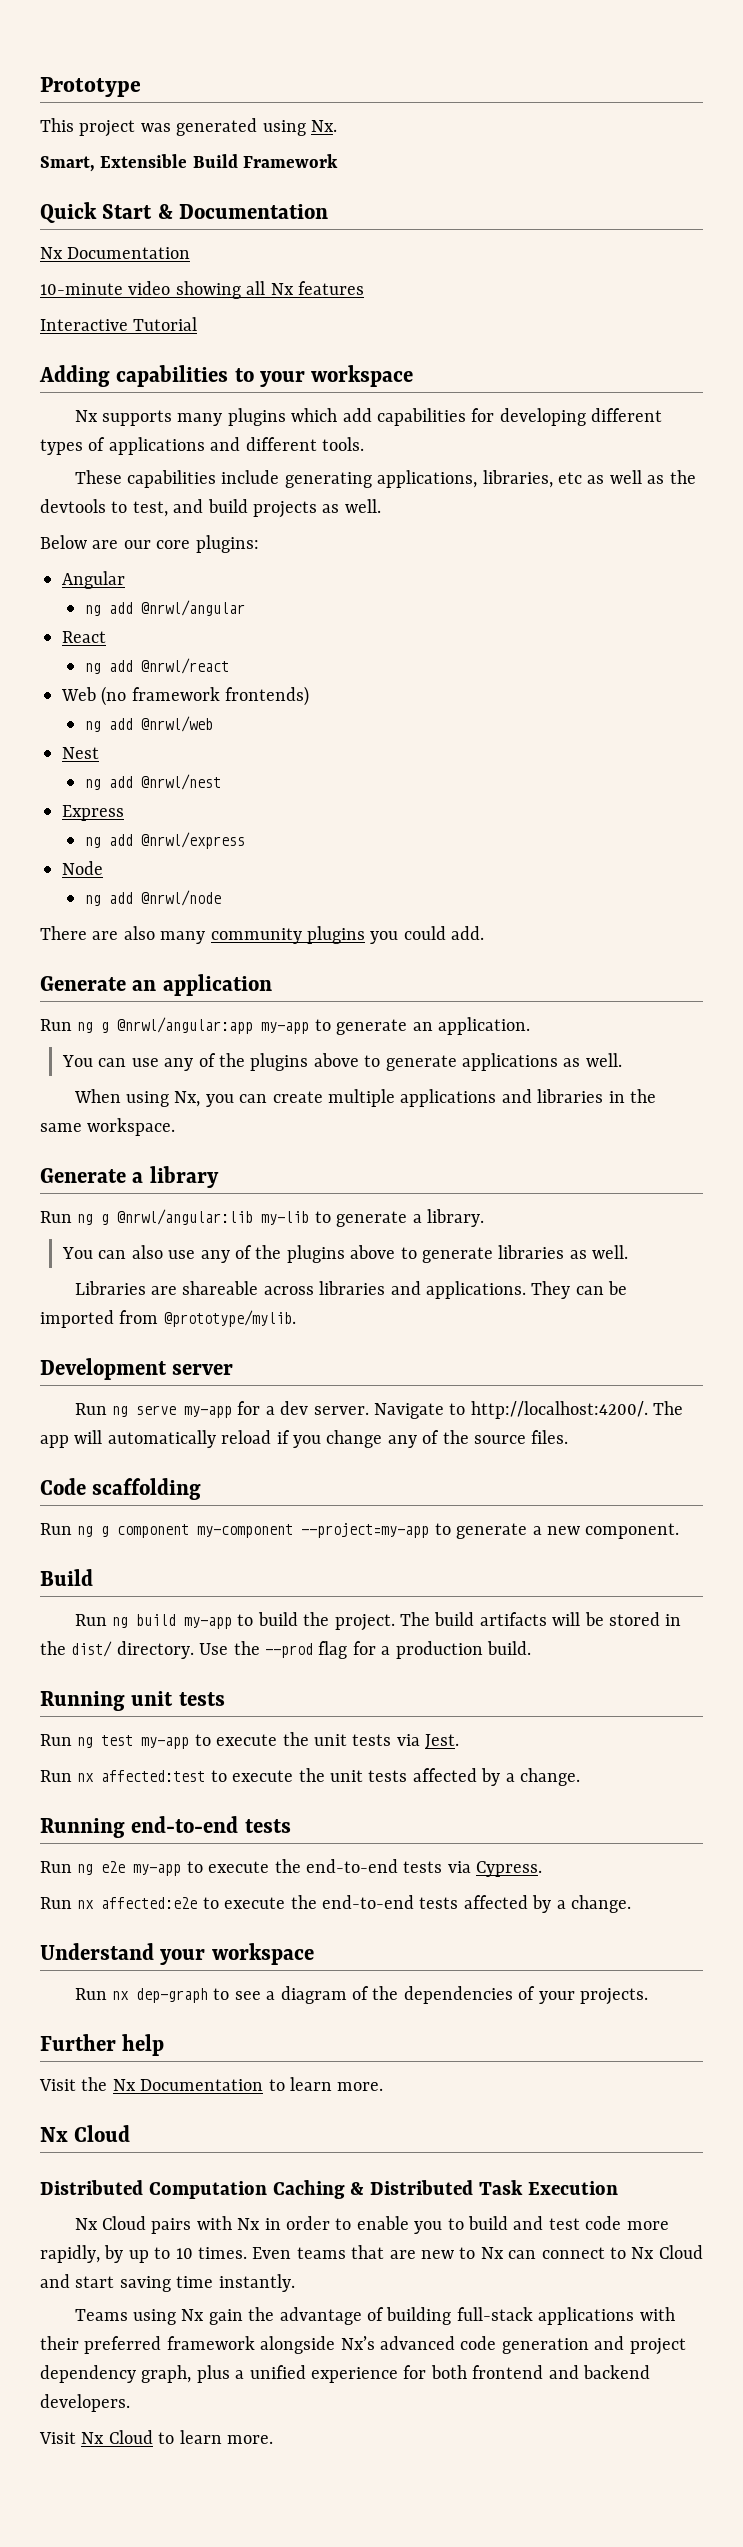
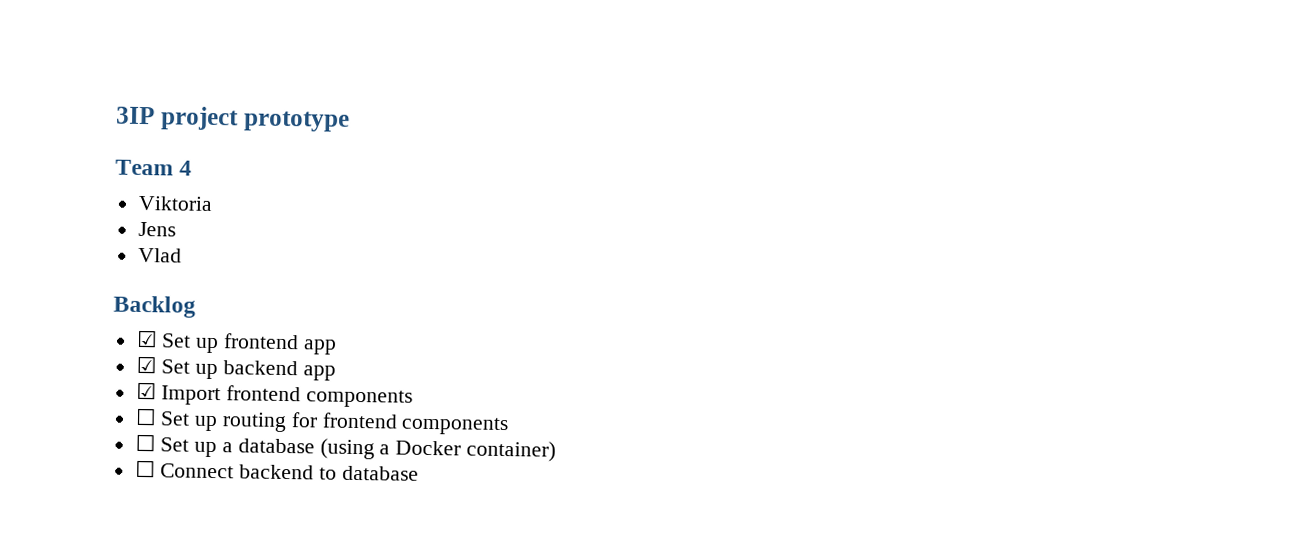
[40,77,141,97] [40,118,337,137] [40,154,339,172] [40,202,329,223] [40,247,191,259] [40,281,364,299] [40,317,198,331] [39,365,414,387] [74,408,663,426] [40,437,364,455] [74,470,696,488] [40,499,381,518] [40,535,259,553] [62,571,125,589] [85,600,246,616] [62,631,106,643] [85,658,230,674] [61,686,310,706] [85,716,214,732] [62,747,99,759] [85,774,222,790] [62,805,124,821] [85,832,246,849] [62,861,103,875] [85,890,222,906] [40,926,485,944] [40,974,272,996] [40,1017,530,1035] [62,1053,622,1071] [73,1089,656,1107] [40,1118,176,1136] [40,1166,219,1188] [40,1209,484,1227] [62,1245,629,1263] [74,1281,628,1299] [40,1310,296,1328] [40,1358,234,1380] [74,1401,684,1419] [40,1430,569,1448] [40,1478,202,1500] [40,1523,680,1539] [40,1569,93,1586] [74,1612,682,1631] [40,1641,531,1659] [40,1691,225,1711] [40,1732,460,1749] [40,1768,580,1786] [40,1816,291,1838] [40,1859,543,1877] [40,1895,631,1913] [40,1943,314,1965] [74,1986,648,2005] [40,2034,165,2056] [39,2077,384,2091] [40,2125,131,2142] [40,2180,618,2199] [74,2216,669,2234] [40,2245,703,2263] [40,2274,295,2292] [74,2307,675,2325] [40,2336,686,2355] [40,2365,650,2383] [40,2394,130,2412] [39,2430,273,2444] Prototype // This project was generated using Nx. // Smart, Extensible Build Framework // Quick Start & Documentation // Nx Documentation // 10-minute video showing all Nx features // Interactive Tutorial // Adding capabilities to your workspace // Nx supports many plugins which add capabilities for developing different types of applications and different tools. // These capabilities include generating applications, libraries, etc as well as the devtools to test, and build projects as well. // Below are our core plugins: // Angular // ng add @nrwl/angular // React // ng add @nrwl/react // Web (no framework frontends) // ng add @nrwl/web // Nest // ng add @nrwl/nest // Express // ng add @nrwl/express // Node // ng add @nrwl/node // There are also many community plugins you could add. // Generate an application // Run ng g @nrwl/angular:app my-app to generate an application. // You can use any of the plugins above to generate applications as well. // When using Nx, you can create multiple applications and libraries in the same workspace. // Generate a library // Run ng g @nrwl/angular:lib my-lib to generate a library. // You can also use any of the plugins above to generate libraries as well. // Libraries are shareable across libraries and applications. They can be imported from @prototype/mylib. // Development server // Run ng serve my-app for a dev server. Navigate to http://localhost:4200/. The app will automatically reload if you change any of the source files. // Code scaffolding // Run ng g component my-component --project=my-app to generate a new component. // Build // Run ng build my-app to build the project. The build artifacts will be stored in the dist/ directory. Use the --prod flag for a production build. // Running unit tests // Run ng test my-app to execute the unit tests via Jest. // Run nx affected:test to execute the unit tests affected by a change. // Running end-to-end tests // Run ng e2e my-app to execute the end-to-end tests via Cypress. // Run nx affected:e2e to execute the end-to-end tests affected by a change. // Understand your workspace // Run nx dep-graph to see a diagram of the dependencies of your projects. // Further help // Visit the Nx Documentation to learn more. // Nx Cloud // Distributed Computation Caching & Distributed Task Execution // Nx Cloud pairs with Nx in order to enable you to build and test code more rapidly, by up to 10 times. Even teams that are new to Nx can connect to Nx Cloud and start saving time instantly. // Teams using Nx gain the advantage of building full-stack applications with their preferred framework alongside Nx’s advanced code generation and project dependency graph, plus a unified experience for both frontend and backend developers. // Visit Nx Cloud to learn more. -> [116,106,350,132] [115,159,193,176] [137,195,213,211] [137,221,176,237] [137,247,182,263] [113,295,196,318] [135,329,337,355] [135,355,336,381] [135,381,414,408] [134,407,510,436] [134,433,557,462] [134,459,419,481] 3IP project prototype // Team 4 // Viktoria // Jens // Vlad // Backlog // ☑ Set up frontend app // ☑ Set up backend app // ☑ Import frontend components // ☐ Set up routing for frontend components // ☐ Set up a database (using a Docker container) // ☐ Connect backend to database

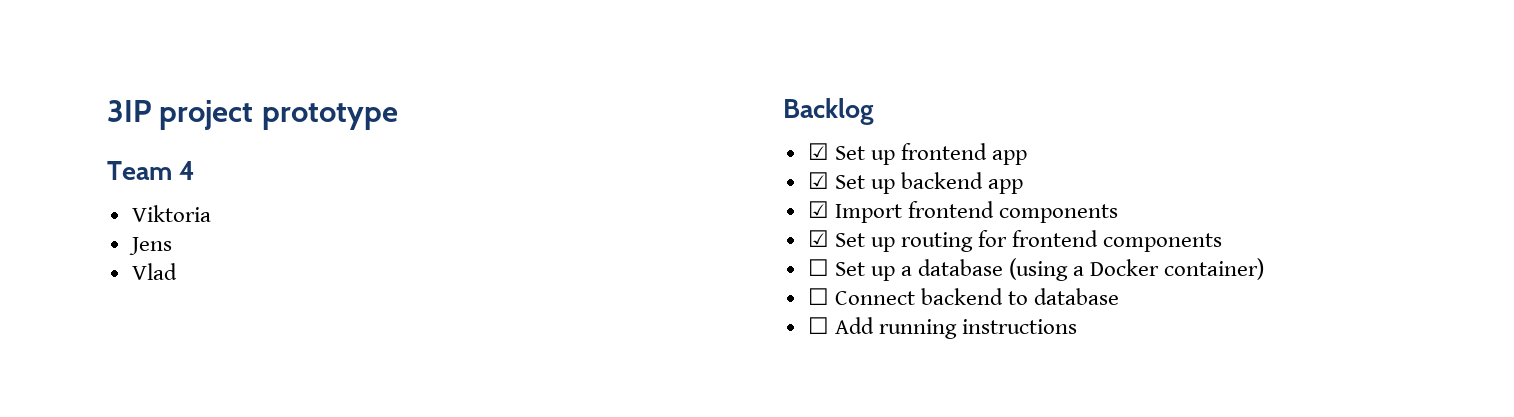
[134,407,157,426] ☐ -> [807,230,829,247] ☑
(419, 473) none -> [807,317,1077,339] // ☐ Add running instructions

